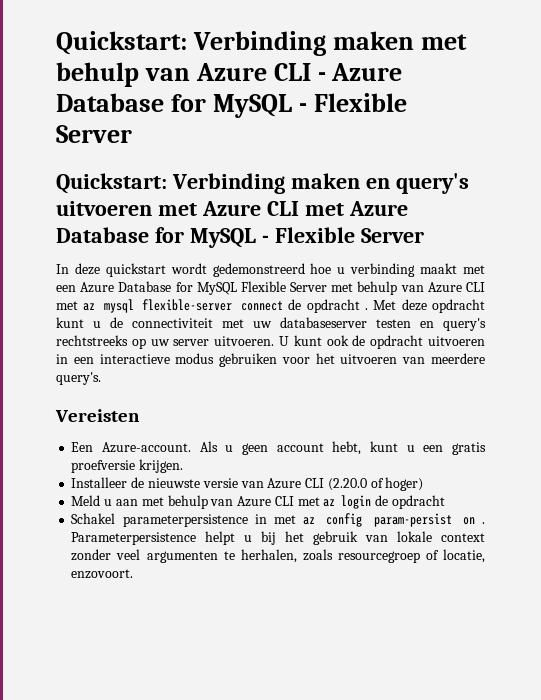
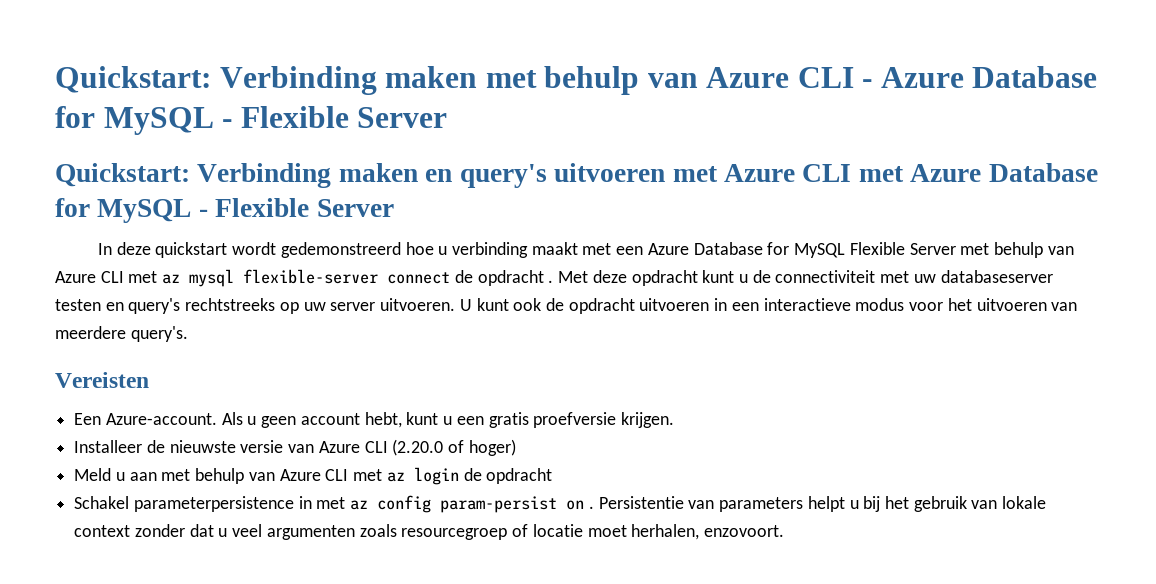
[219,353,278,367] gebruiken -> (905, 304) none
[71,532,197,545] Parameterpersistence -> [598,496,804,512] Persistentie van parameters
[116,549,485,563] veel argumenten te herhalen, zoals resourcegroep of locatie, -> [189,524,700,540] dat u veel argumenten zoals resourcegroep of locatie moet herhalen,

